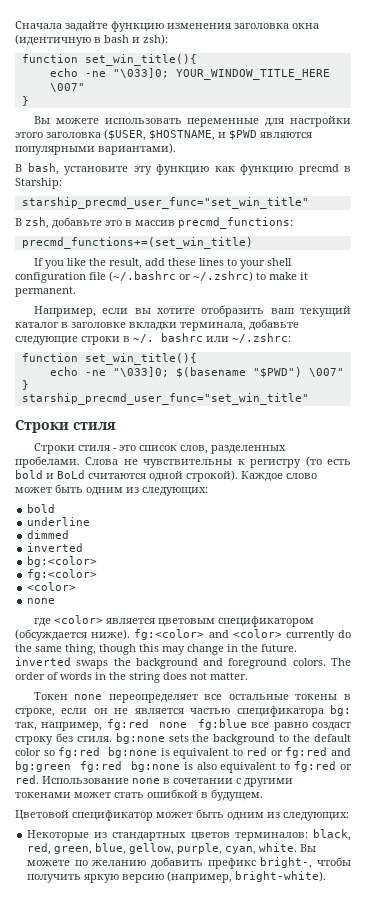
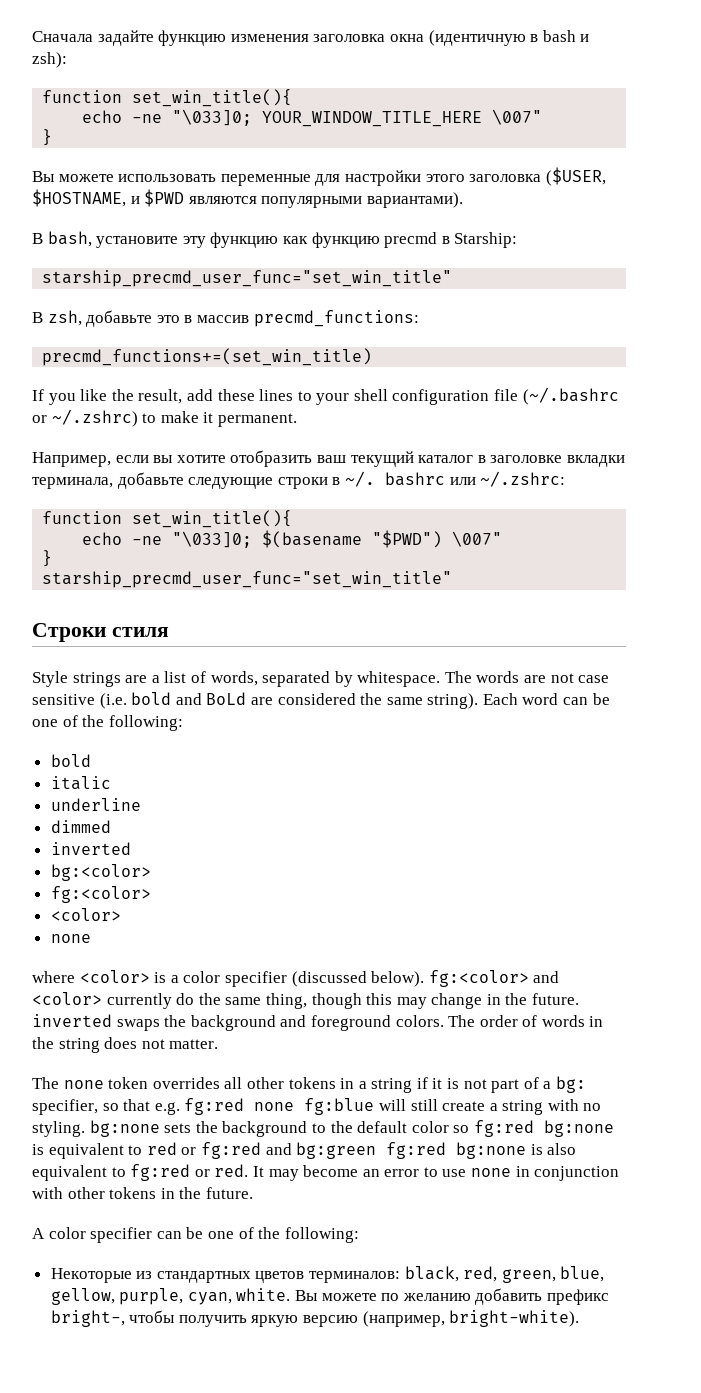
[33,443,286,454] [15,456,351,468] [15,470,317,482] [15,484,208,496] [27,504,56,513] Строки стиля - это список слов, разделенных пробелами. Слова не чувствительны к регистру (то есть bold и BoLd считаются одной строкой). Каждое слово может быть одним из следующих: // bold -> [32,671,610,687] [32,692,610,709] [32,715,183,731] [50,754,91,767] [50,776,111,790] Style strings are a list of words, separated by whitespace. The words are not case sensitive (i.e. bold and BoLd are considered the same string). Each word can be one of the following: // bold // italic
[33,615,314,627] [15,629,131,641] где <color> является цветовым спецификатором (обсуждается ниже). -> [32,970,425,987] where <color> is a color specifier (discussed below).
[33,692,352,703] [15,705,351,717] [15,719,351,731] [15,733,112,745] Токен none переопределяет все остальные токены в строке, если он не является частью спецификатора bg: так, например, fg:red none fg:blue все равно создаст строку без стиля. -> [32,1076,587,1093] [32,1098,602,1115] [32,1121,85,1137] The none token overrides all other tokens in a string if it is not part of a bg: specifier, so that e.g. fg:red none fg:blue will still create a string with no styling.
[42,776,293,787] [15,789,263,801] [15,809,349,821] Использование none в сочетании с другими токенами может стать ошибкой в будущем. // Цветовой спецификатор может быть одним из следующих: -> [252,1165,620,1181] [32,1187,253,1199] [32,1227,359,1243] It may become an error to use none in conjunction with other tokens in the future. // A color specifier can be one of the following:

